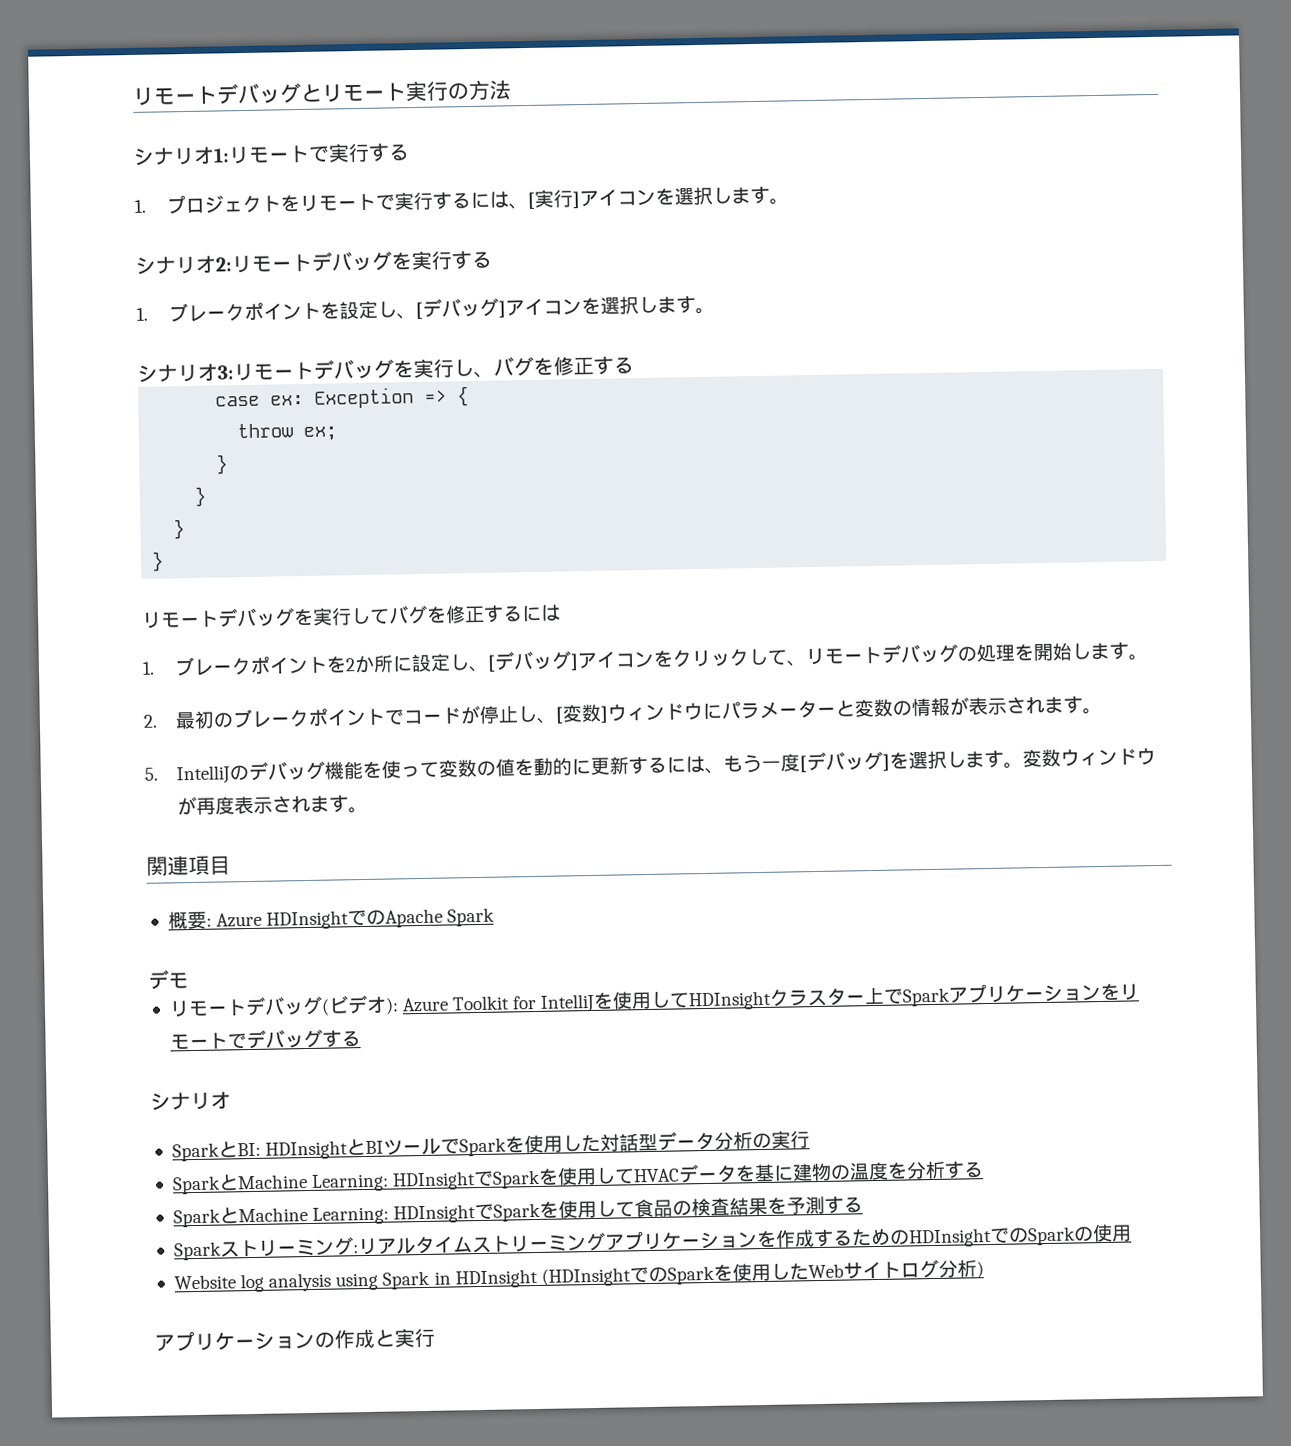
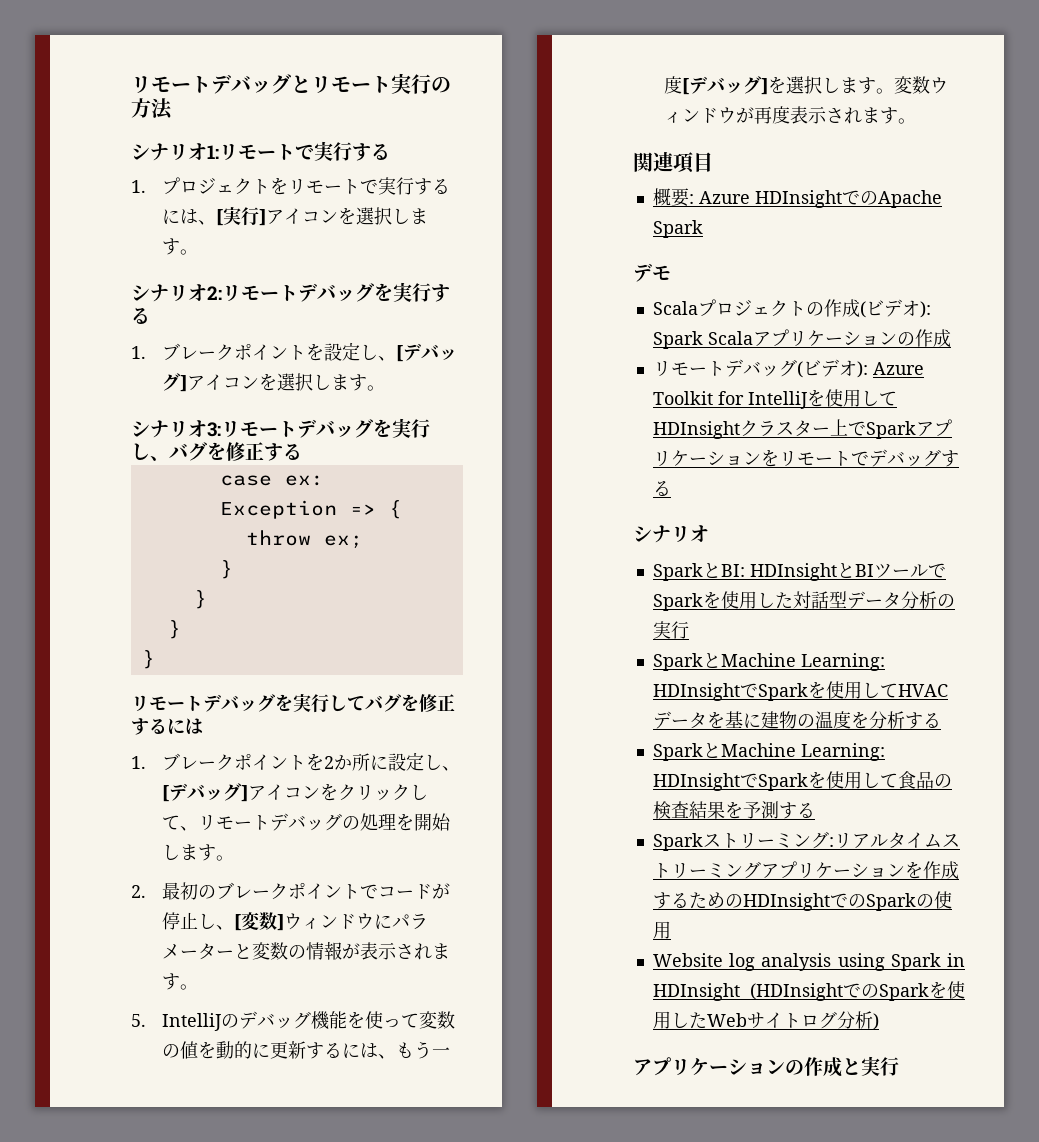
(189, 980) none -> [652,299,931,318] [652,329,951,349] // Scalaプロジェクトの作成(ビデオ): Spark Scalaアプリケーションの作成

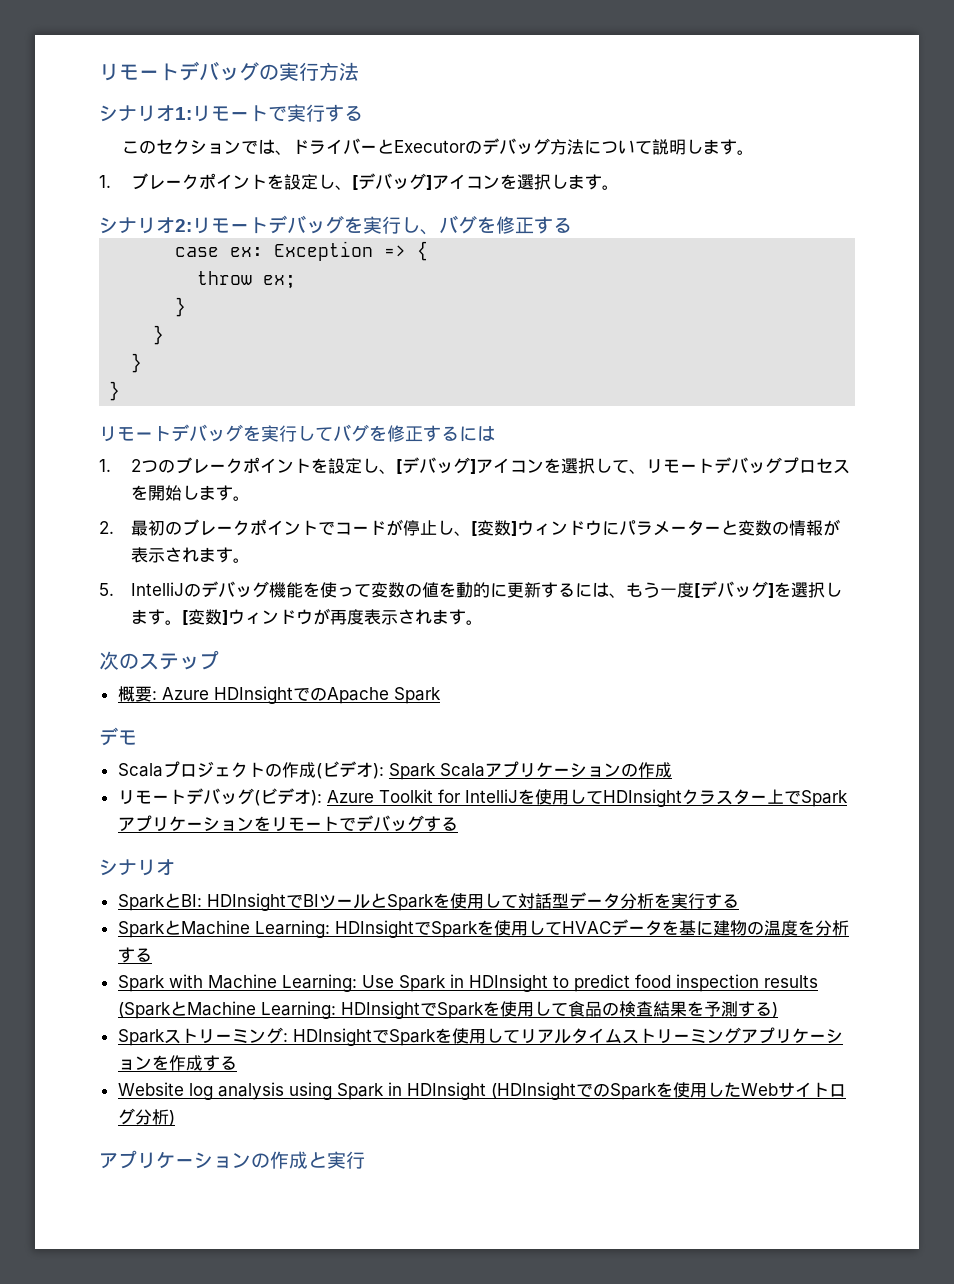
[131,73,451,94] リモートデバッグとリモート実行の -> [99,61,319,81] リモートデバッグの実行
[131,177,450,195] [161,207,428,226] [161,238,198,255] [131,282,450,302] [131,307,150,324] 1.プロジェクトをリモートで実行するには、[実行]アイコンを選択します。 // シナリオ2:リモートデバッグを実行する -> [121,138,754,155] このセクションでは、ドライバーとExecutorのデバッグ方法について説明します。
[207,422,221,437] 3: -> [175,219,192,232] 2:
[161,752,460,771] [161,783,410,802] ブレークポイントを2か所に設定し、[デバッグ]アイコンをクリック -> [130,457,595,474] 2つのブレークポイントを設定し、[デバッグ]アイコンを選択
[341,813,396,831] の処理 -> [781,457,850,474] プロセス
[893,76,930,94] 変数 -> [181,609,228,625] [変数]
[633,151,713,173] 関連項目 -> [99,650,219,670] 次のステップ
[836,563,855,578] と -> [285,894,303,908] で
[927,563,946,578] [652,591,793,611] でSparkを使用した -> [369,893,518,911] とSparkを使用して
[936,594,955,608] [652,621,689,639] の実行 -> [653,893,739,909] を実行する
(703, 752) none -> [168,974,818,992] [117,1002,171,1019] with Machine Learning: Use Spark in HDInsight to predict food inspection results (Spark
(815, 810) none -> [771,1002,778,1018] )
(834, 842) none -> [292,1028,520,1046] HDInsightでSparkを使用して
[688,891,952,911] [652,921,671,939] ためのHDInsightでのSparkの使用 -> (237, 1063) none

